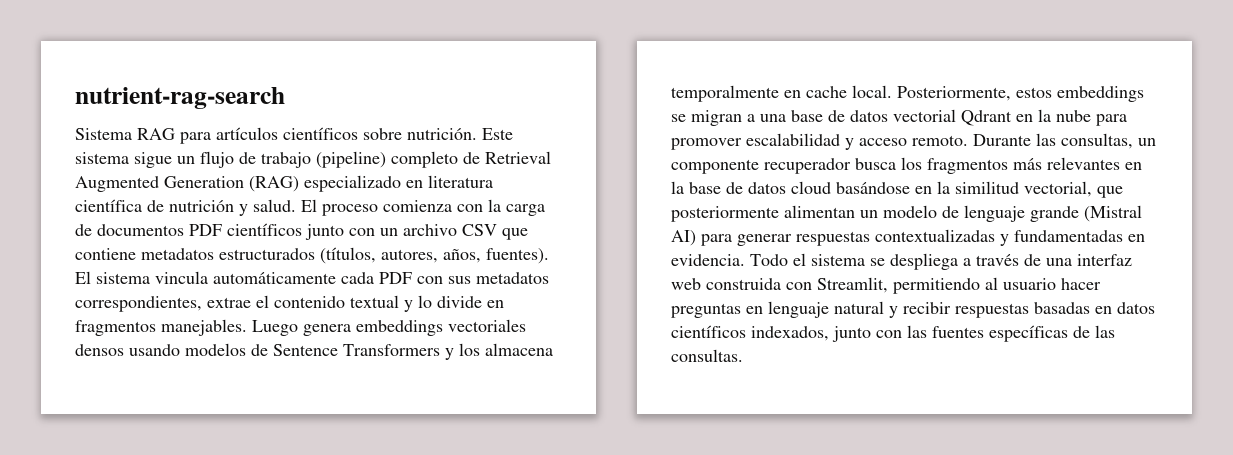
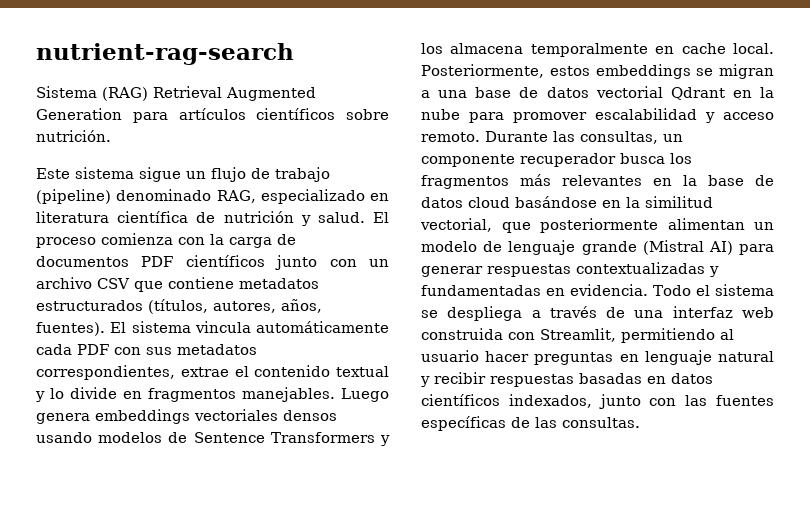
[137,128,175,140] RAG -> [102,86,316,101] [36,108,122,120] (RAG) Retrieval Augmented Generation
(477, 134) none -> (111, 136) //
[391,151,551,168] [75,176,299,192] completo de Retrieval Augmented Generation (RAG) -> [116,189,256,203] denominado RAG,

